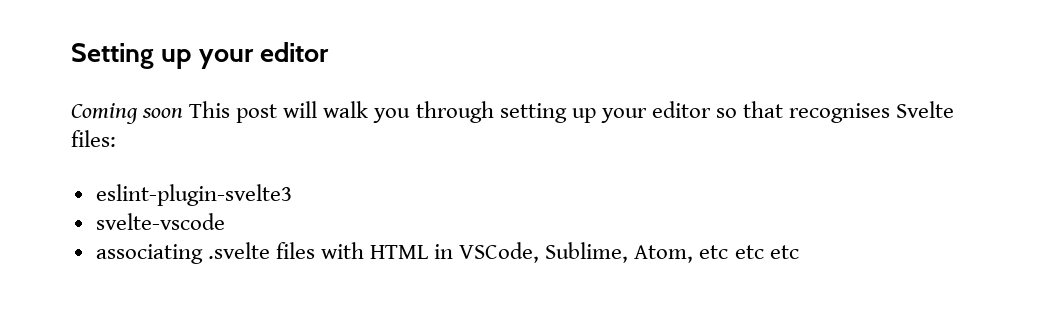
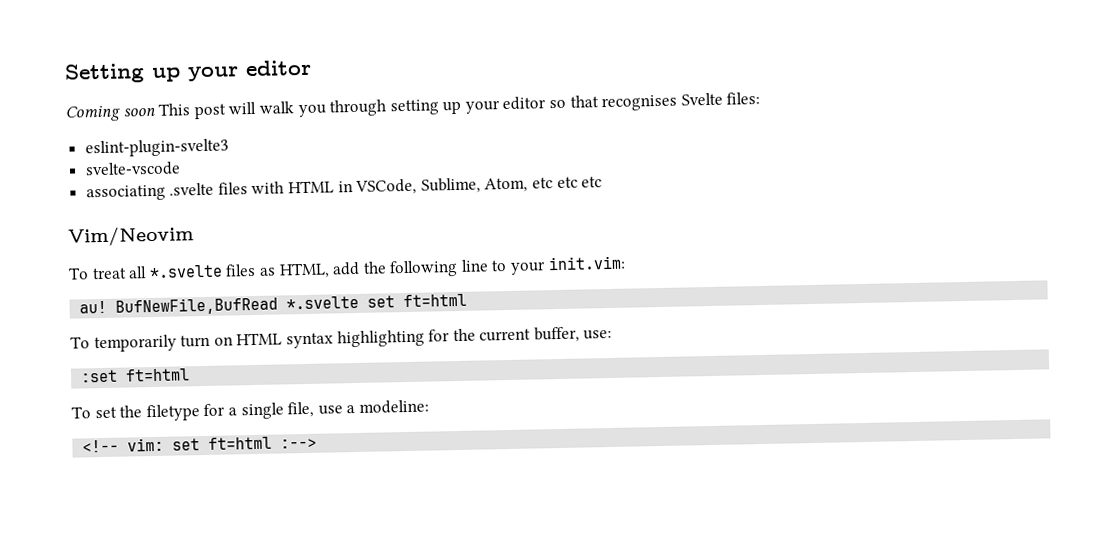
(799, 252) none -> [68,225,194,247] [68,255,626,280] [79,293,468,316] [70,326,613,353] [80,368,191,383] [71,399,429,422] [82,436,318,453] // Vim/Neovim // To treat all *.svelte files as HTML, add the following line to your init.vim: // au! BufNewFile,BufRead *.svelte set ft=html // To temporarily turn on HTML syntax highlighting for the current buffer, use: // :set ft=html // To set the filetype for a single file, use a modeline: // <!-- vim: set ft=html :-->

